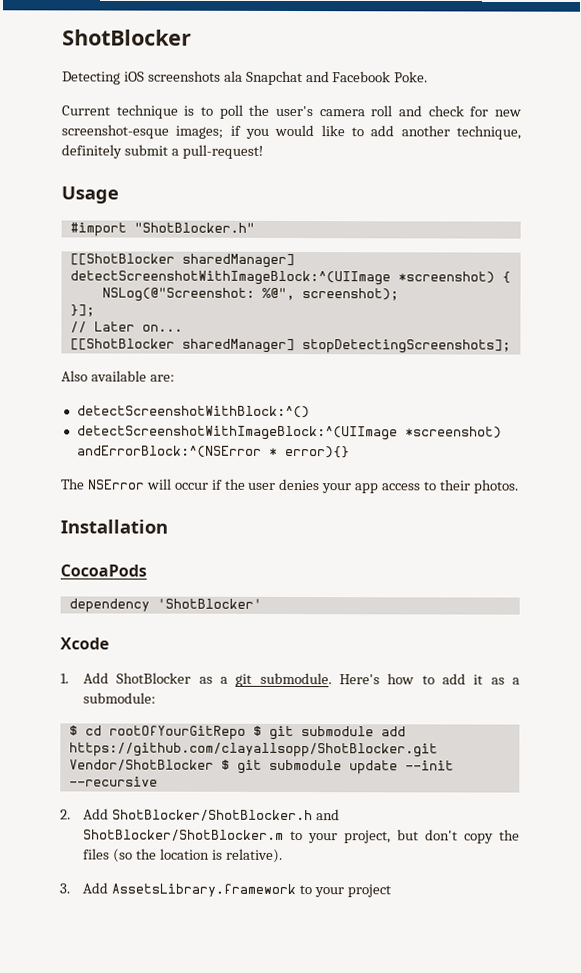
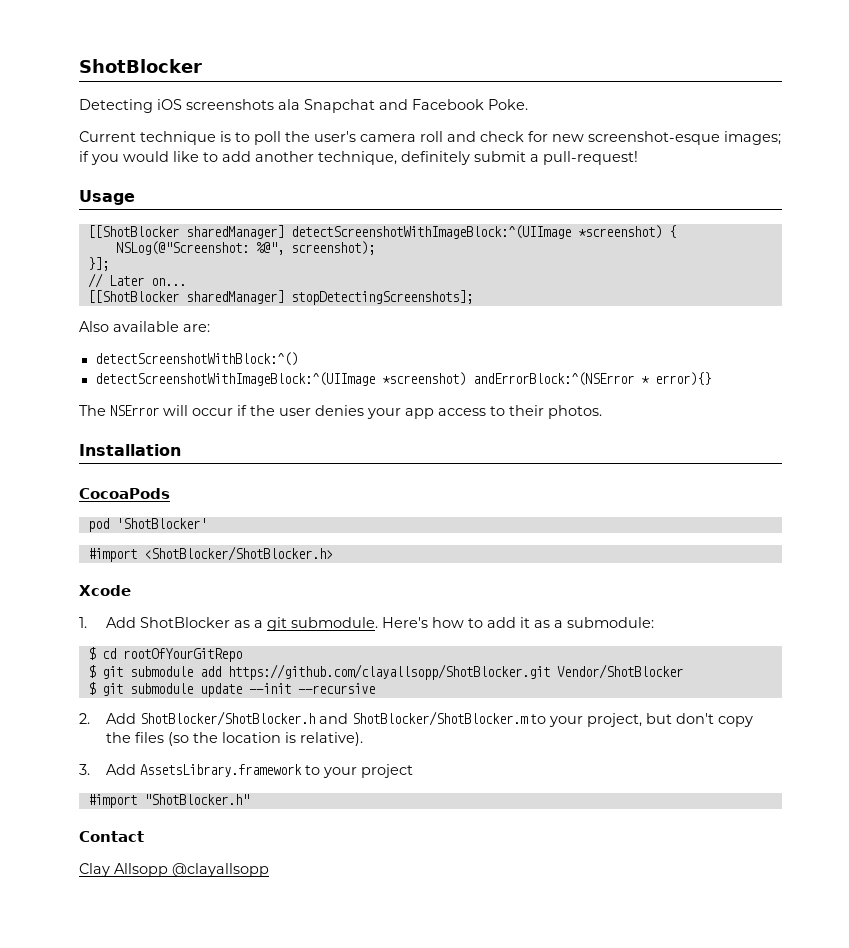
[69,222,255,237] // #import "ShotBlocker.h" -> (135, 197) none
[68,598,150,613] dependency -> [87,518,109,532] pod
(262, 603) none -> [87,546,333,562] // #import <ShotBlocker/ShotBlocker.h>
(246, 732) none -> (242, 655) //
(214, 765) none -> (683, 671) //
(391, 891) none -> [87,794,249,808] [79,831,144,842] [79,863,269,877] // #import "ShotBlocker.h" // Contact // Clay Allsopp @clayallsopp

